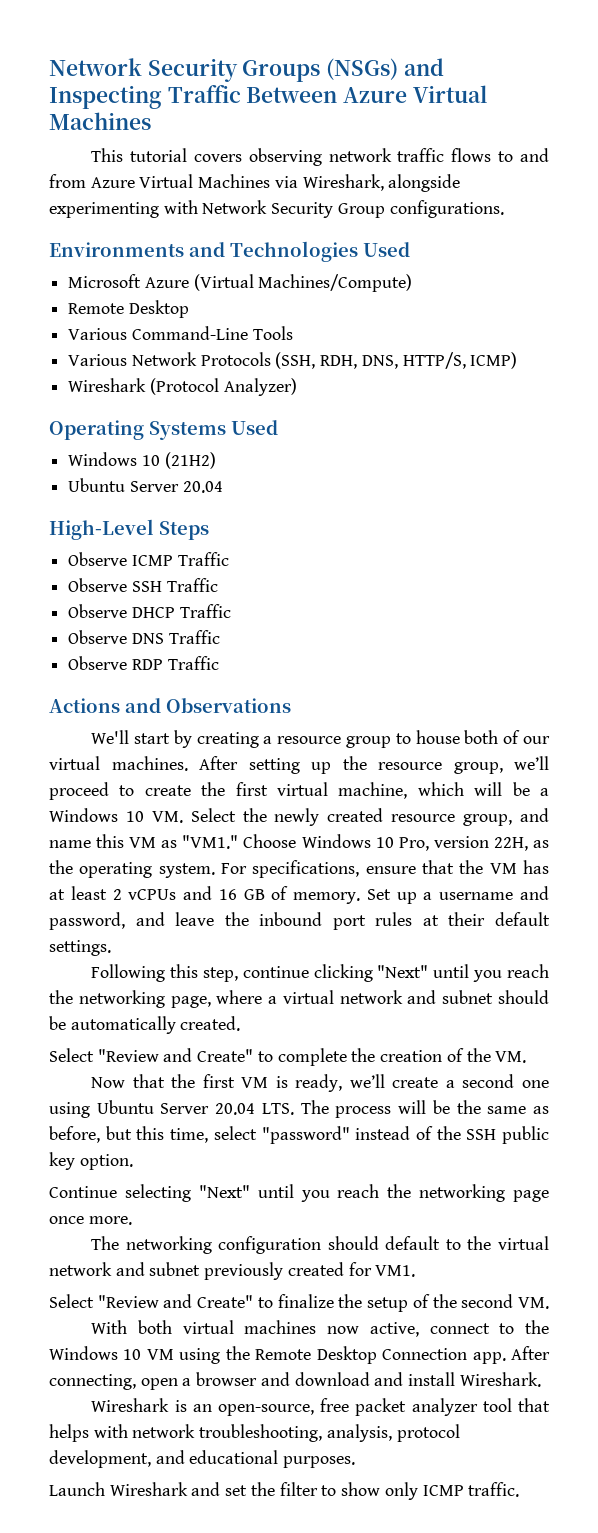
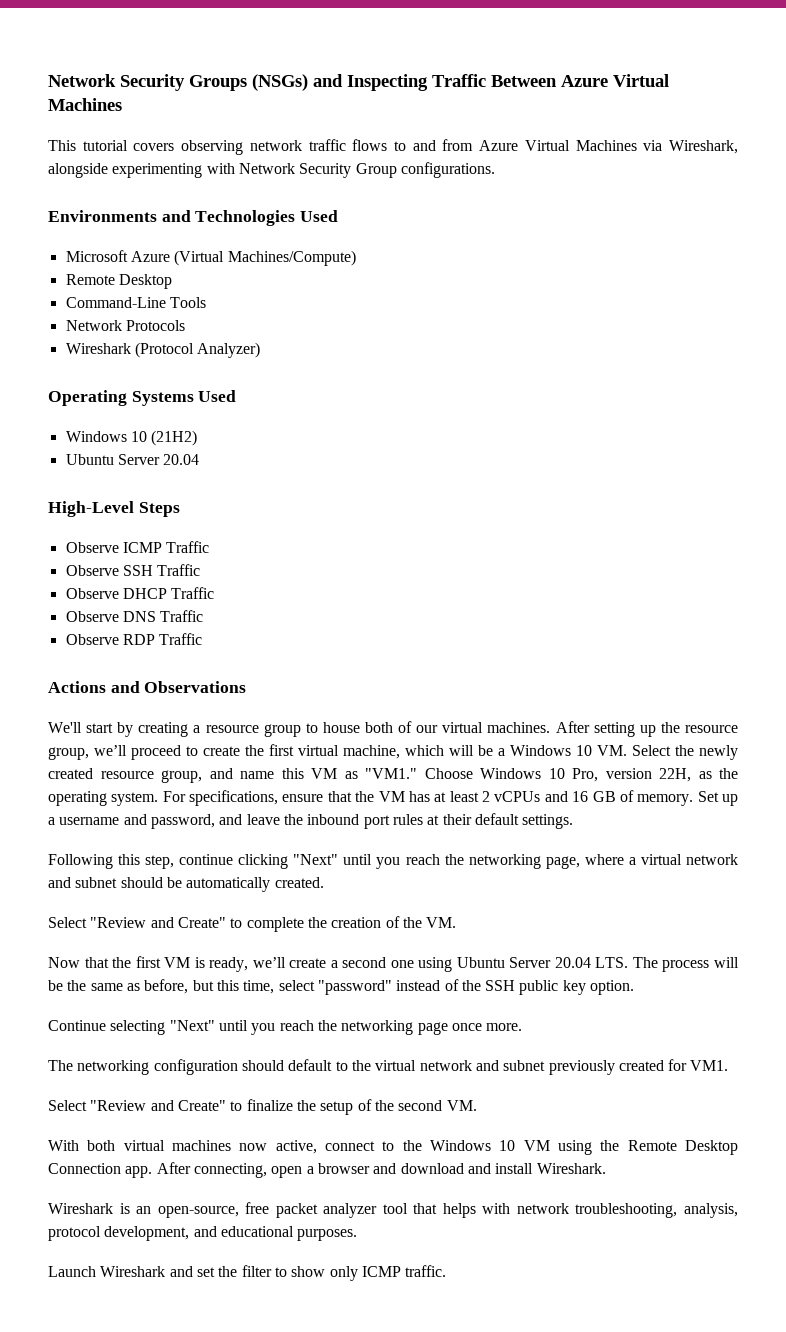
[68,328,128,340] Various -> (172, 281) none
[68,354,128,366] Various -> (206, 302) none
[275,352,518,369] (SSH, RDH, DNS, HTTP/S, ICMP) -> (185, 325) none

